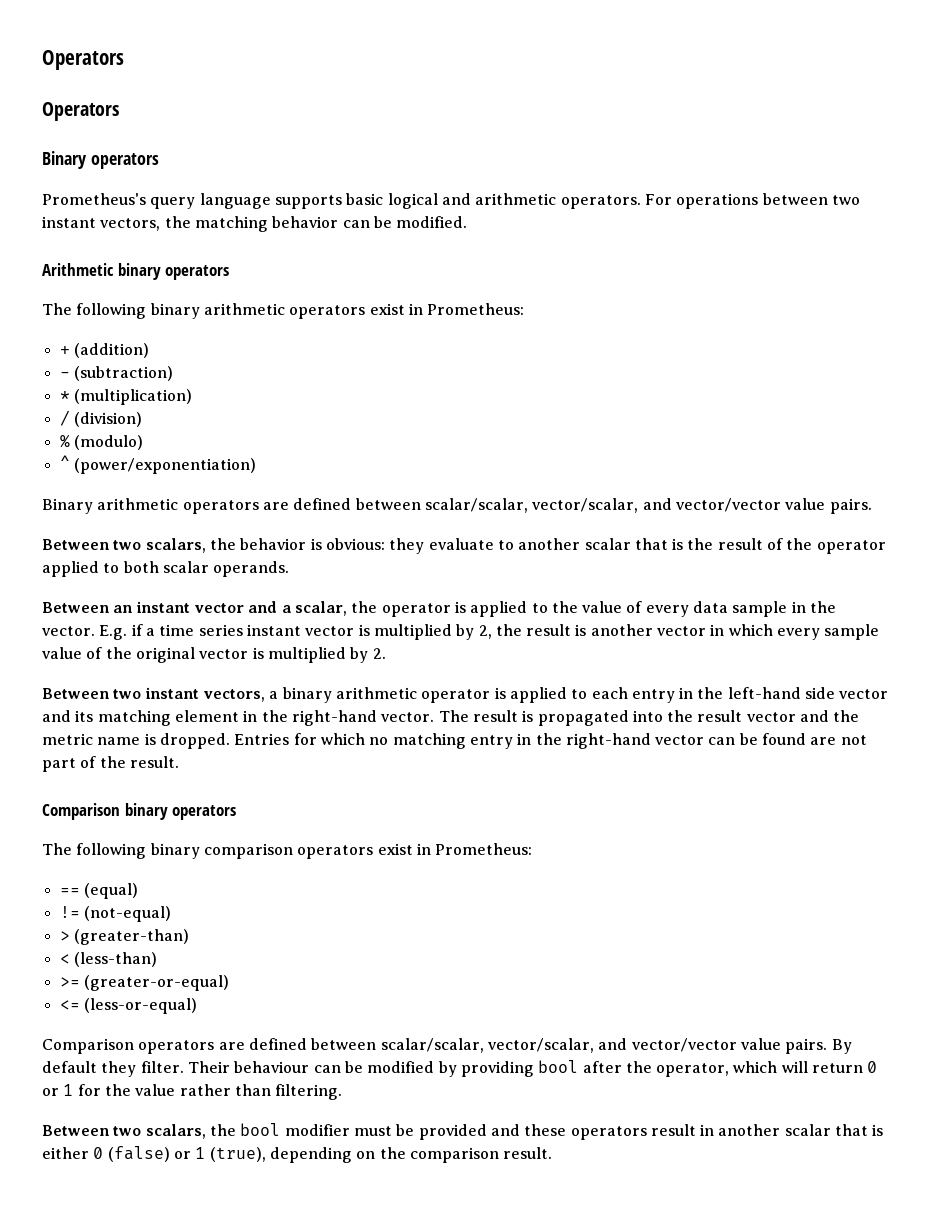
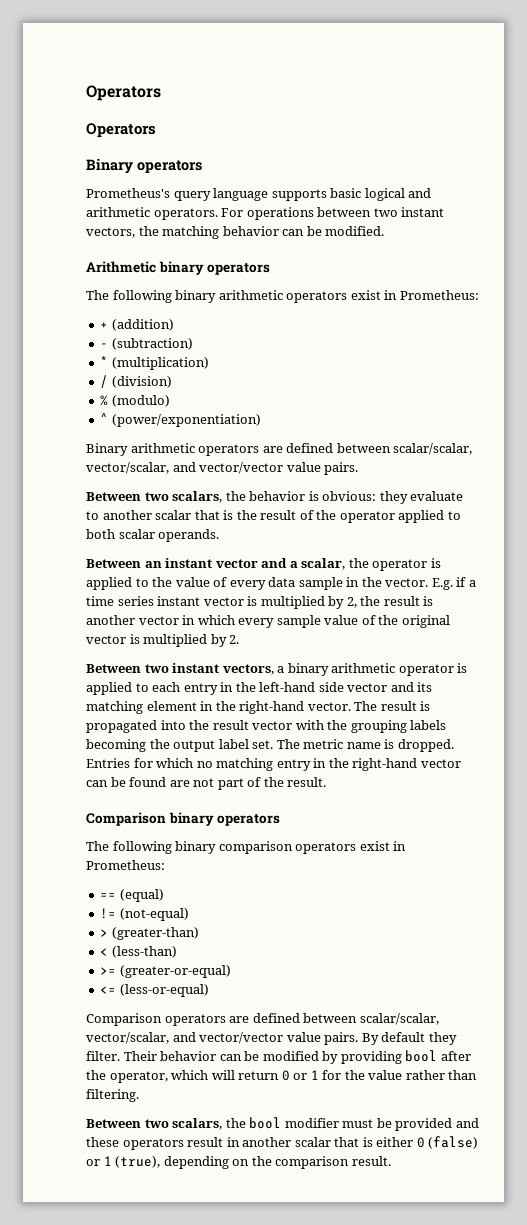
[800,710,860,722] and the -> [295,720,447,733] [86,739,300,752] with the grouping labels becoming the output label set. The
[234,1061,310,1073] behaviour -> [160,1051,217,1061] behavior

